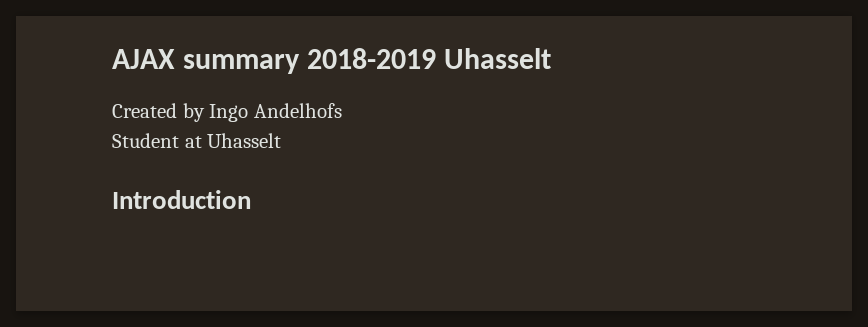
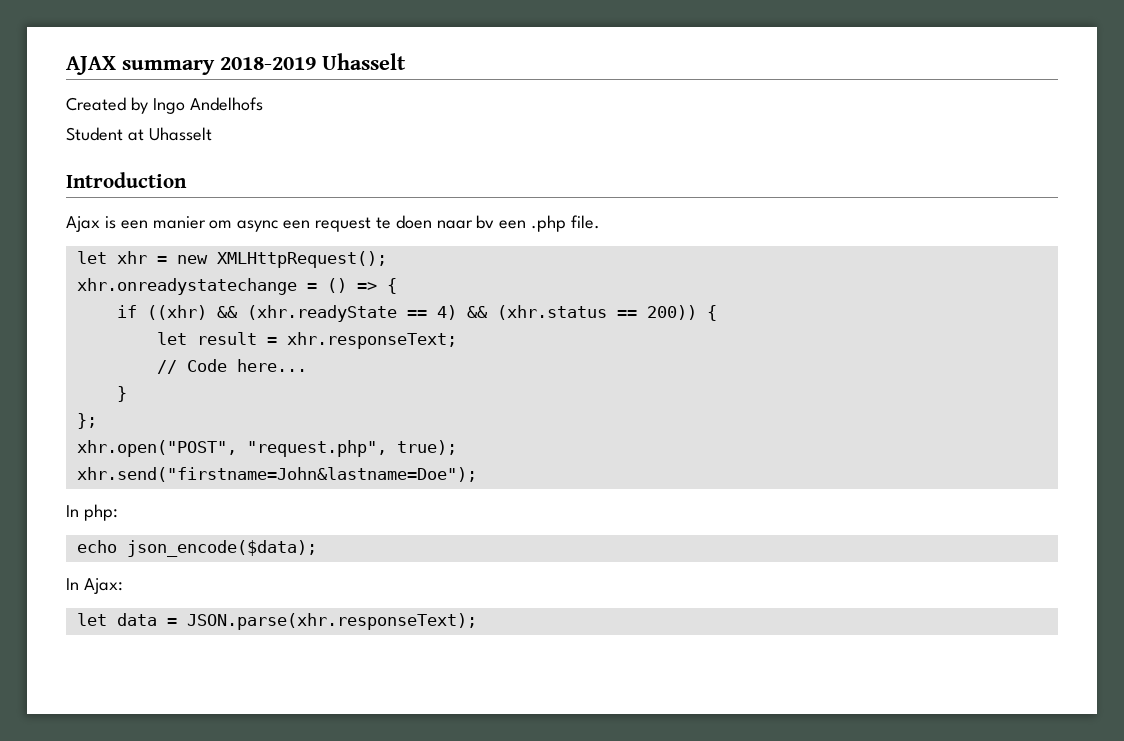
(251, 199) none -> [66,215,601,232] [76,251,387,268] [76,278,397,295] [116,305,717,322] [156,332,457,349] [156,359,307,374] [116,386,127,402] [76,413,97,429] [76,440,457,457] [76,467,477,482] [66,504,118,521] [76,540,317,557] [66,578,123,594] [76,613,477,630] // Ajax is een manier om async een request te doen naar bv een .php file. // let xhr = new XMLHttpRequest(); // xhr.onreadystatechange = () => { // if ((xhr) && (xhr.readyState == 4) && (xhr.status == 200)) { // let result = xhr.responseText; // // Code here... // } // }; // xhr.open("POST", "request.php", true); // xhr.send("firstname=John&lastname=Doe"); // In php: // echo json_encode($data); // In Ajax: // let data = JSON.parse(xhr.responseText);

